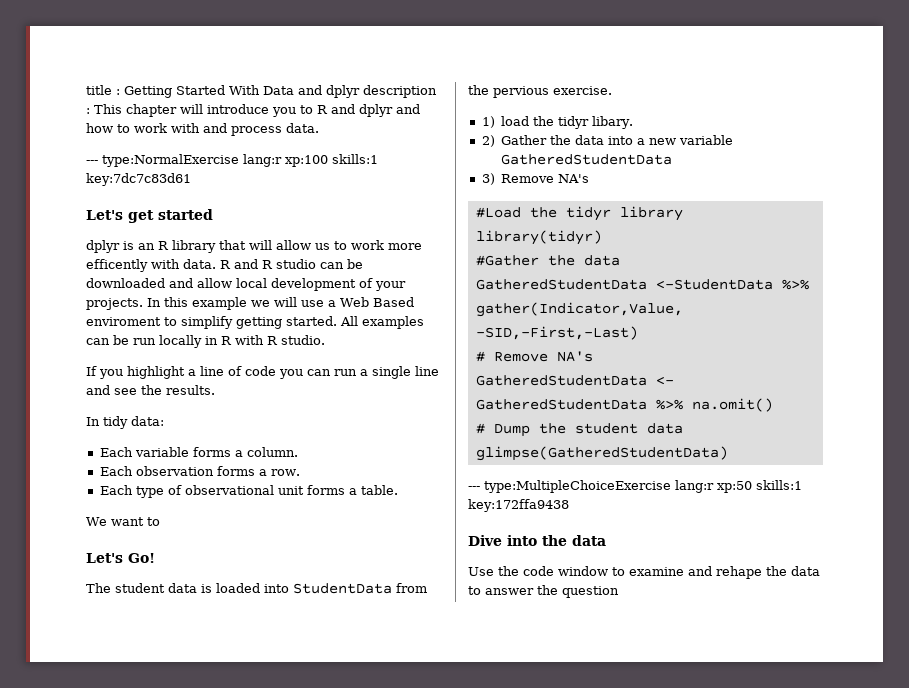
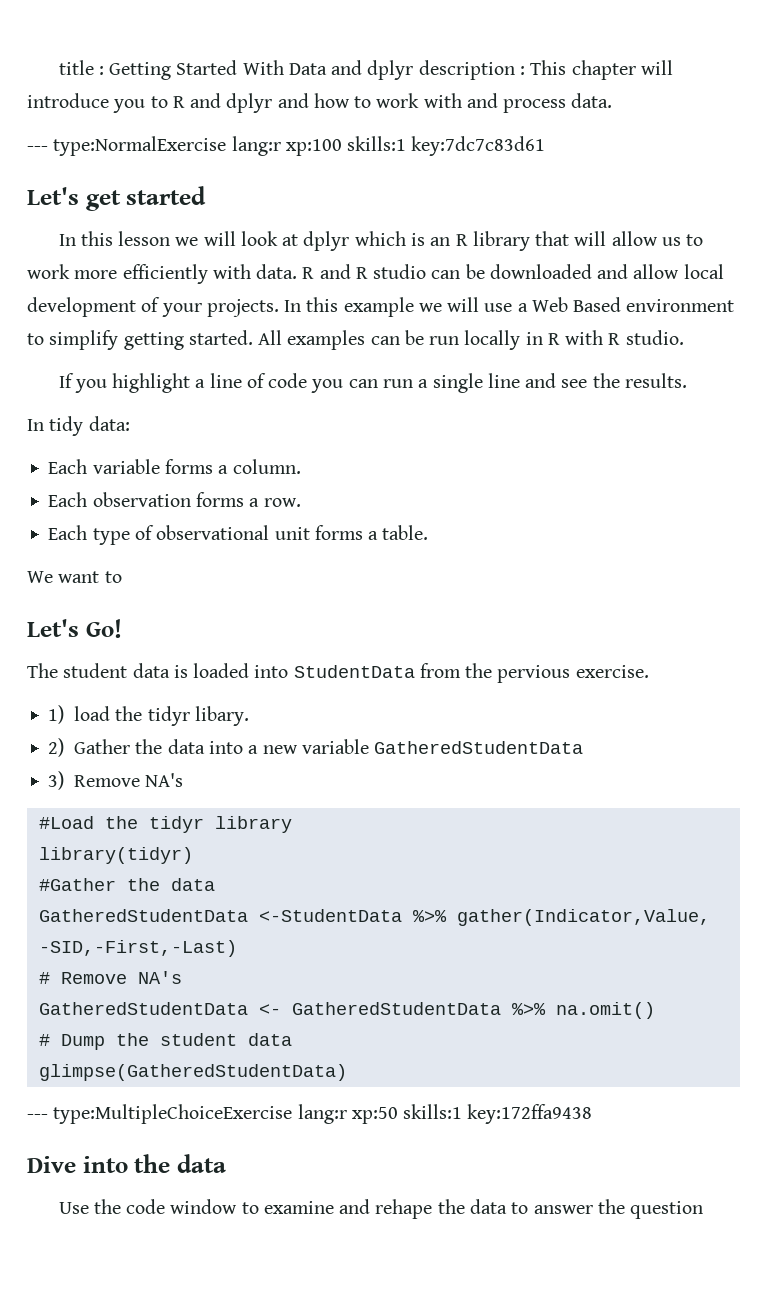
[86,240,120,253] dplyr -> [58,231,406,251] In this lesson we will look at dplyr which
[86,259,148,272] efficently -> [122,264,208,284] efficiently
[86,317,161,326] enviroment -> [626,299,735,312] environment

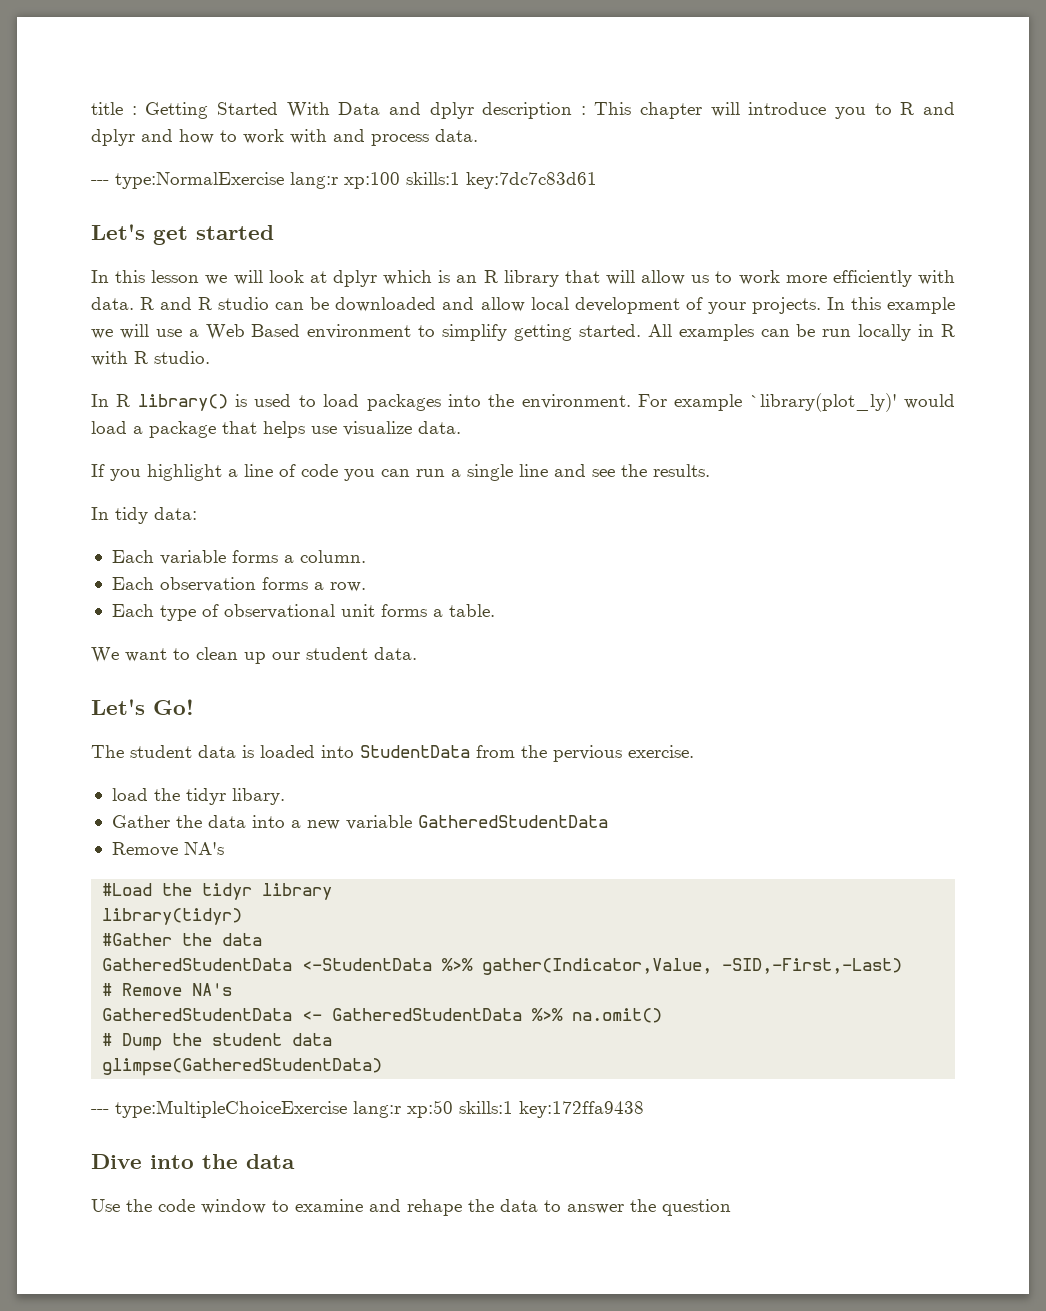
(684, 337) none -> [91,393,955,412] [91,421,461,438] // In R library() is used to load packages into the environment. For example `library(plot_ly)' would load a package that helps use visualize data.
(122, 577) none -> [196,647,417,664] clean up our student data.
[48,705,65,724] 1) -> (694, 751) none
[48,738,65,757] 2) -> (285, 796) none
[48,771,65,790] 3) -> (608, 821) none

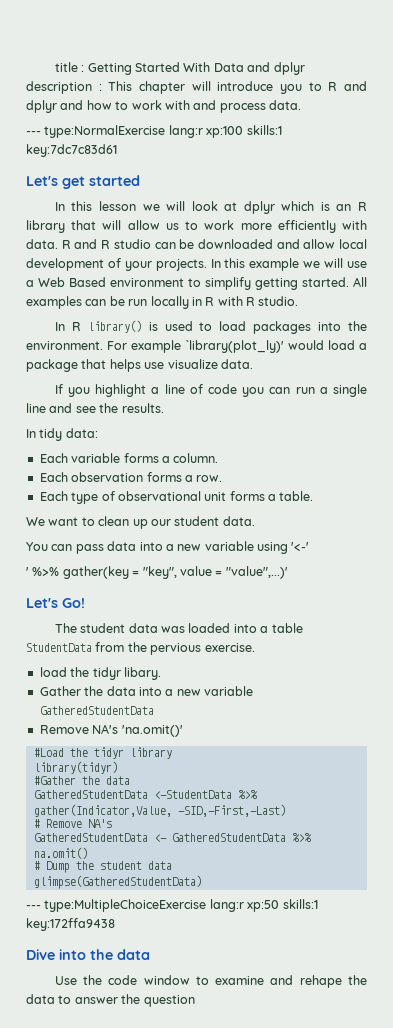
(417, 653) none -> [26,541,310,554] [26,566,288,579] // You can pass data into a new variable using '<-' // ' %>% gather(key = "key", value = "value",...)'
[242,745,254,758] is -> [161,626,186,633] was
(354, 751) none -> [260,623,303,633] a table
(224, 848) none -> [121,725,183,737] 'na.omit()'

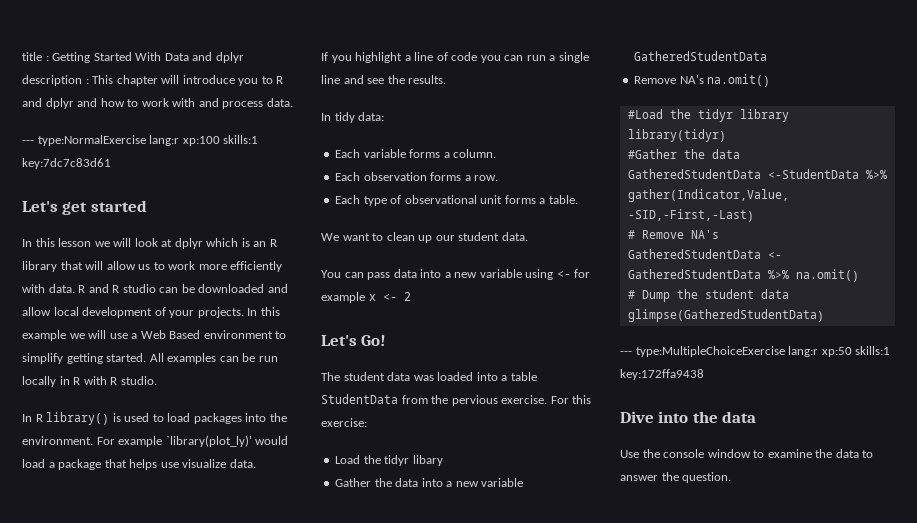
[291,542,310,551] [26,566,288,579] '<-' // ' %>% gather(key = "key", value = "value",...)' -> [556,269,591,278] [321,292,411,303] <- for example x <- 2
[39,667,161,680] // load the tidyr libary. -> [550,395,592,404] [321,418,367,427] [335,455,443,466] For this exercise: // Load the tidyr libary
[121,725,183,737] 'na.omit()' -> [707,74,771,87] na.omit()
[108,975,138,985] code -> [663,449,705,458] console
[270,975,342,988] and rehape -> (812, 453) none
[143,995,195,1007] question -> [682,472,732,483] question.

